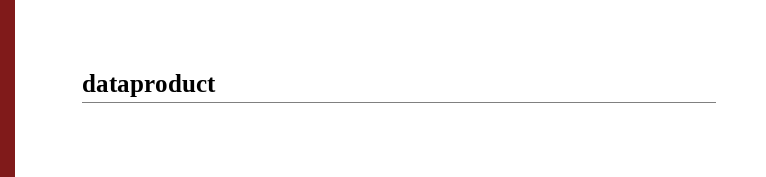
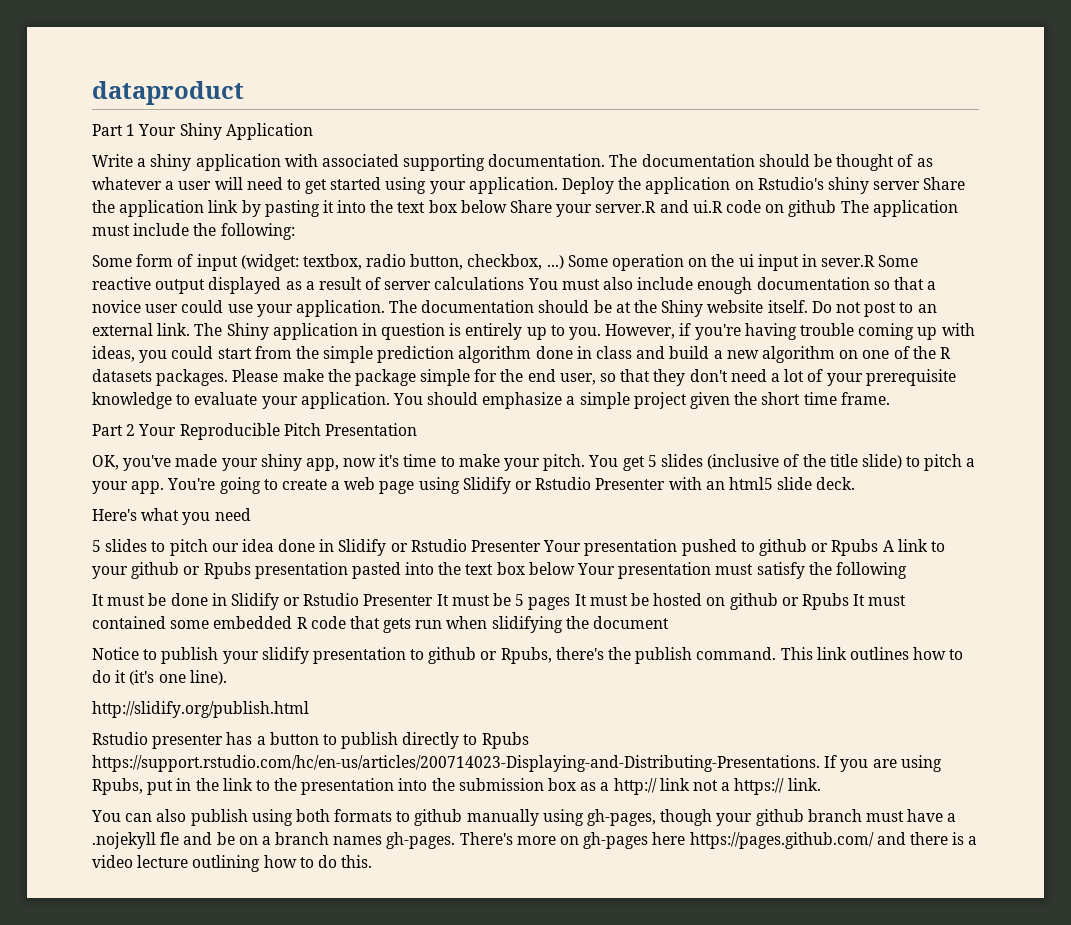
(216, 85) none -> [92,123,313,140] [92,154,933,171] [92,177,966,194] [92,200,958,217] [92,223,295,240] [92,254,919,271] [92,277,937,294] [92,300,937,317] [92,323,975,340] [92,346,951,363] [92,369,956,386] [92,392,890,409] [92,423,417,440] [92,454,976,471] [92,477,856,494] [92,508,251,525] [92,539,945,556] [92,562,907,579] [92,593,907,610] [92,616,670,633] [92,647,964,664] [92,670,227,685] [92,701,309,718] [92,732,529,749] [92,755,942,772] [92,778,821,795] [91,809,957,826] [92,832,978,849] [92,855,373,872] // Part 1 Your Shiny Application // Write a shiny application with associated supporting documentation. The documentation should be thought of as whatever a user will need to get started using your application. Deploy the application on Rstudio's shiny server Share the application link by pasting it into the text box below Share your server.R and ui.R code on github The application must include the following: // Some form of input (widget: textbox, radio button, checkbox, ...) Some operation on the ui input in sever.R Some reactive output displayed as a result of server calculations You must also include enough documentation so that a novice user could use your application. The documentation should be at the Shiny website itself. Do not post to an external link. The Shiny application in question is entirely up to you. However, if you're having trouble coming up with ideas, you could start from the simple prediction algorithm done in class and build a new algorithm on one of the R datasets packages. Please make the package simple for the end user, so that they don't need a lot of your prerequisite knowledge to evaluate your application. You should emphasize a simple project given the short time frame. // Part 2 Your Reproducible Pitch Presentation // OK, you've made your shiny app, now it's time to make your pitch. You get 5 slides (inclusive of the title slide) to pitch a your app. You're going to create a web page using Slidify or Rstudio Presenter with an html5 slide deck. // Here's what you need // 5 slides to pitch our idea done in Slidify or Rstudio Presenter Your presentation pushed to github or Rpubs A link to your github or Rpubs presentation pasted into the text box below Your presentation must satisfy the following // It must be done in Slidify or Rstudio Presenter It must be 5 pages It must be hosted on github or Rpubs It must contained some embedded R code that gets run when slidifying the document // Notice to publish your slidify presentation to github or Rpubs, there's the publish command. This link outlines how to do it (it's one line). // http://slidify.org/publish.html // Rstudio presenter has a button to publish directly to Rpubs https://support.rstudio.com/hc/en-us/articles/200714023-Displaying-and-Distributing-Presentations. If you are using Rpubs, put in the link to the presentation into the submission box as a http:// link not a https:// link. // You can also publish using both formats to github manually using gh-pages, though your github branch must have a .nojekyll fle and be on a branch names gh-pages. There's more on gh-pages here https://pages.github.com/ and there is a video lecture outlining how to do this.

